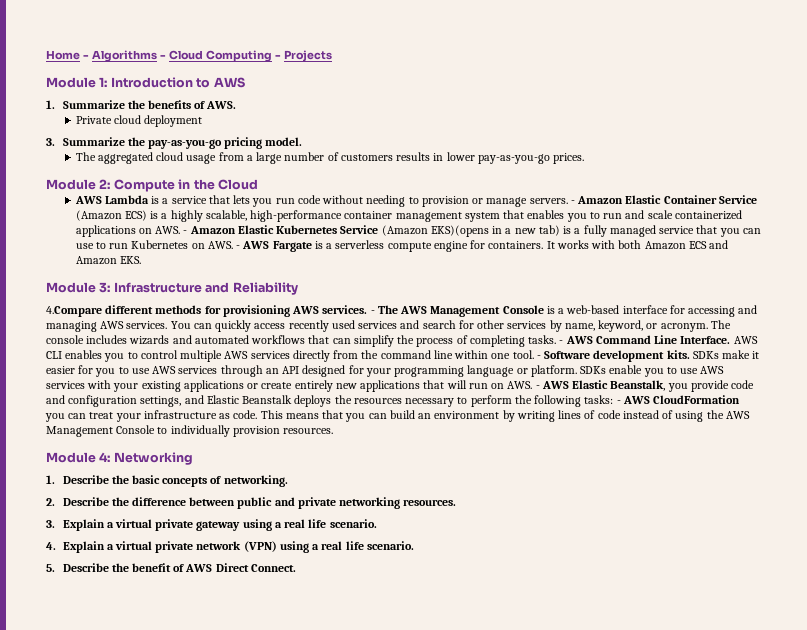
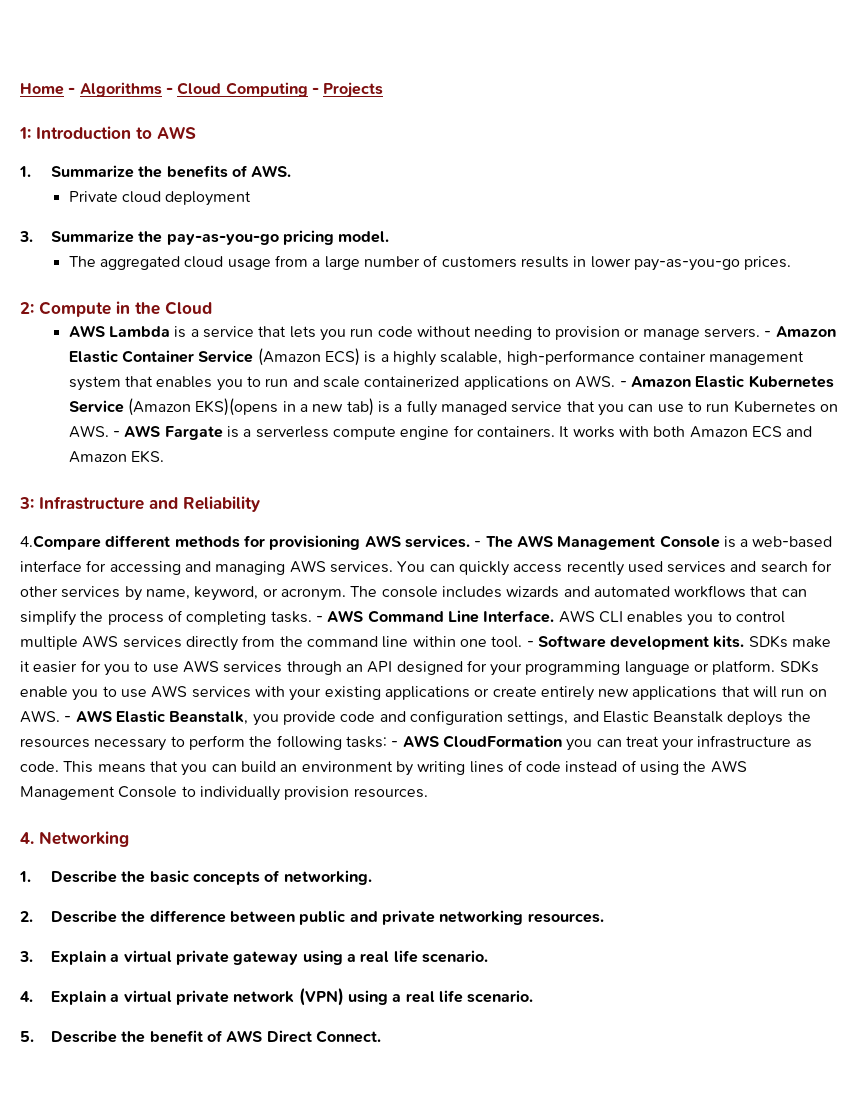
[46,77,96,88] Module -> (384, 90) none
[46,179,96,190] Module -> (792, 263) none
[46,282,96,293] Module -> (165, 456) none
[46,452,111,463] Module 4: -> [20,832,34,844] 4.

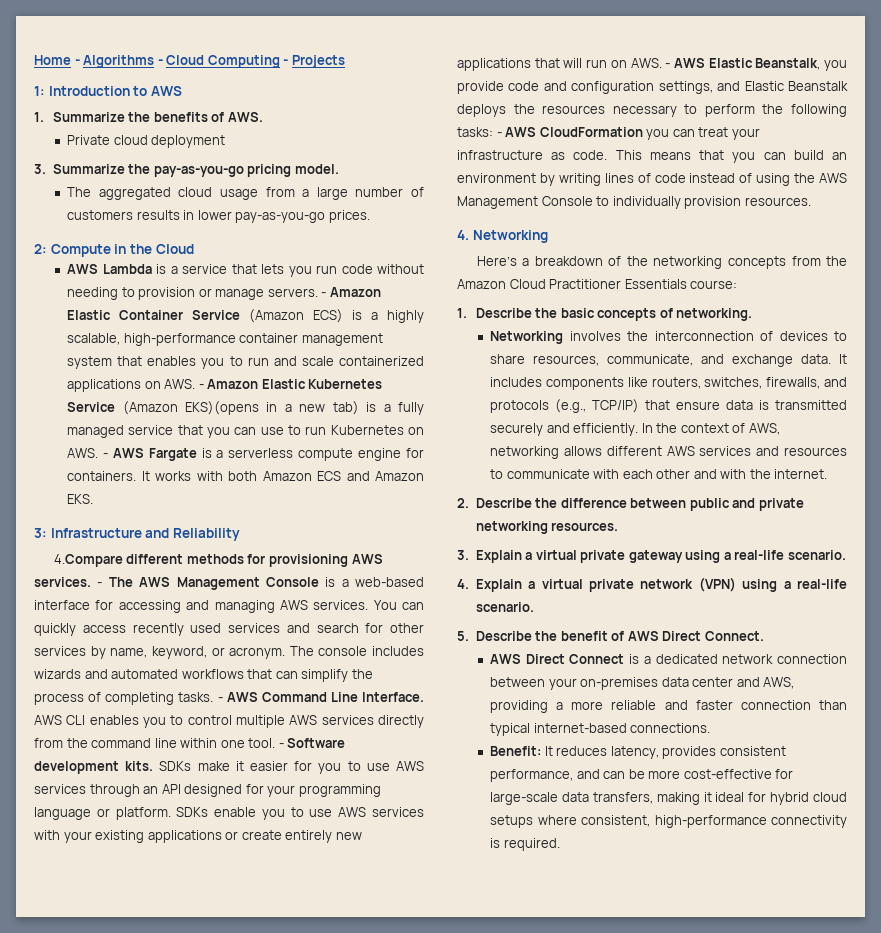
(129, 839) none -> [476,256,847,269] [457,279,738,289] // Here’s a breakdown of the networking concepts from the Amazon Cloud Practitioner Essentials course:
(372, 877) none -> [490,331,847,344] [490,354,847,367] [490,377,847,390] [490,399,847,413] [490,423,780,436] [490,446,847,459] [490,469,828,479] // Networking involves the interconnection of devices to share resources, communicate, and exchange data. It includes components like routers, switches, firewalls, and protocols (e.g., TCP/IP) that ensure data is transmitted securely and efficiently. In the context of AWS, networking allows different AWS services and resources to communicate with each other and with the internet.
[360,950,418,963] real life -> [734,550,785,560] real-life
[405,990,464,1003] real life -> [797,579,847,589] real-life
(382, 1036) none -> [490,654,847,664] [490,677,795,690] [490,700,847,713] [490,723,711,736] [490,746,786,759] [490,769,794,782] [490,792,847,805] [490,815,847,828] [490,838,560,851] // AWS Direct Connect is a dedicated network connection between your on-premises data center and AWS, providing a more reliable and faster connection than typical internet-based connections. // Benefit: It reduces latency, provides consistent performance, and can be more cost-effective for large-scale data transfers, making it ideal for hybrid cloud setups where consistent, high-performance connectivity is required.

